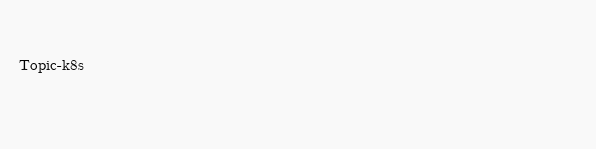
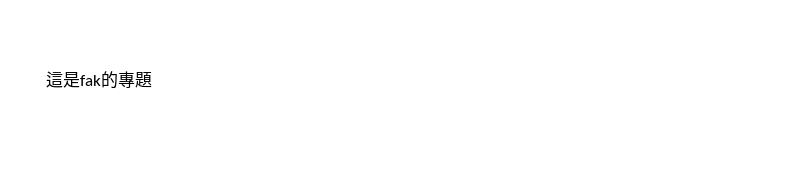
[19,60,84,73] Topic-k8s -> [46,71,152,89] 這是fak的專題

